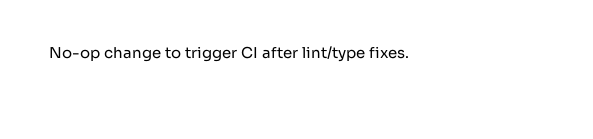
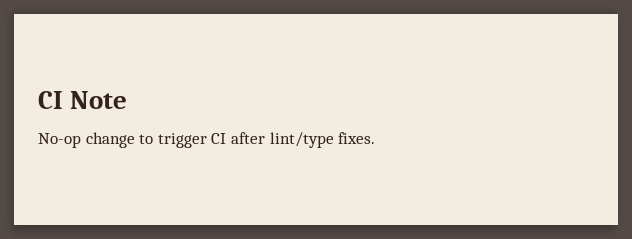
(49, 54) none -> [38,91,128,109] CI Note //

